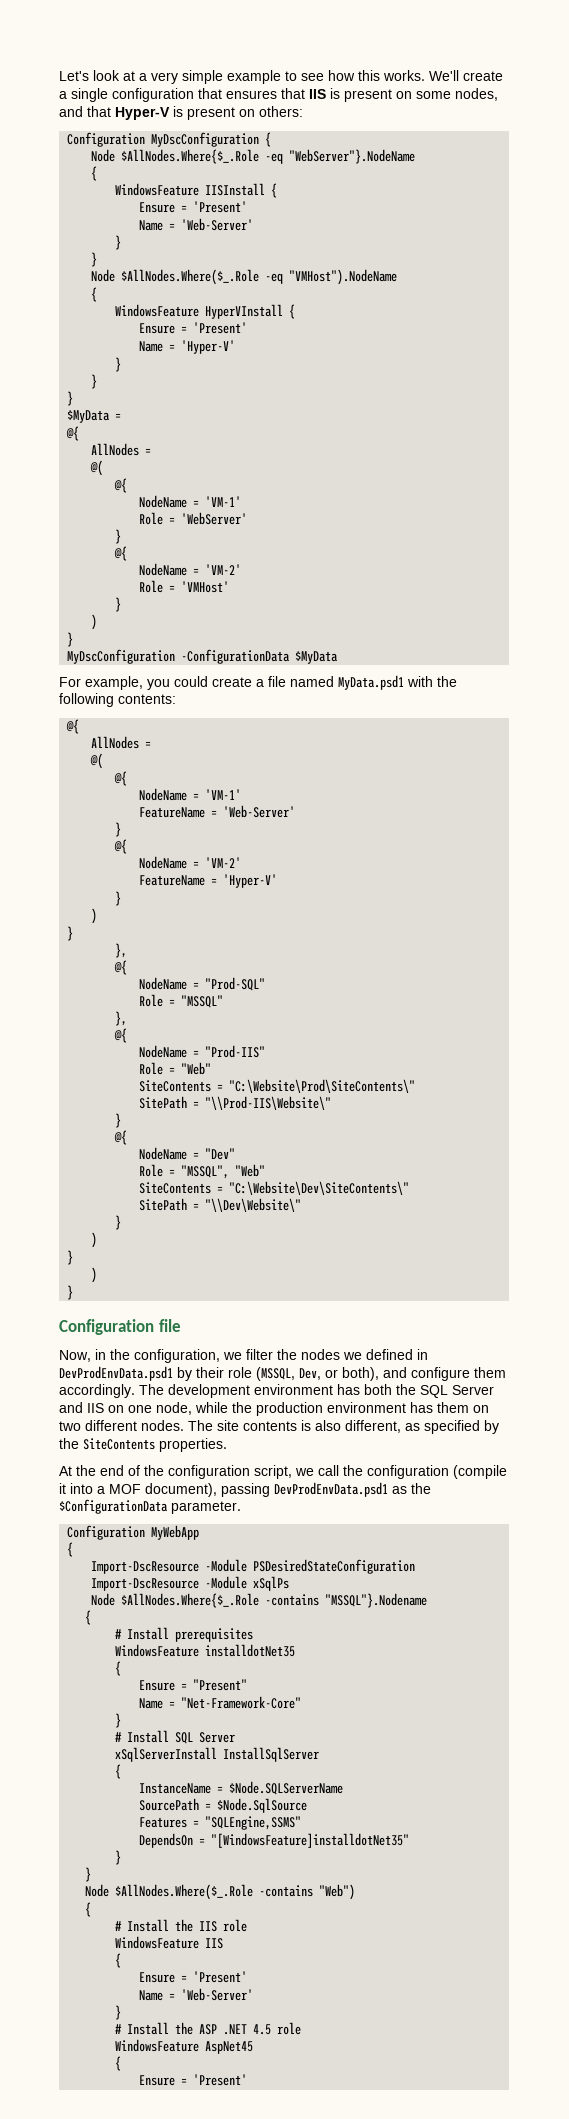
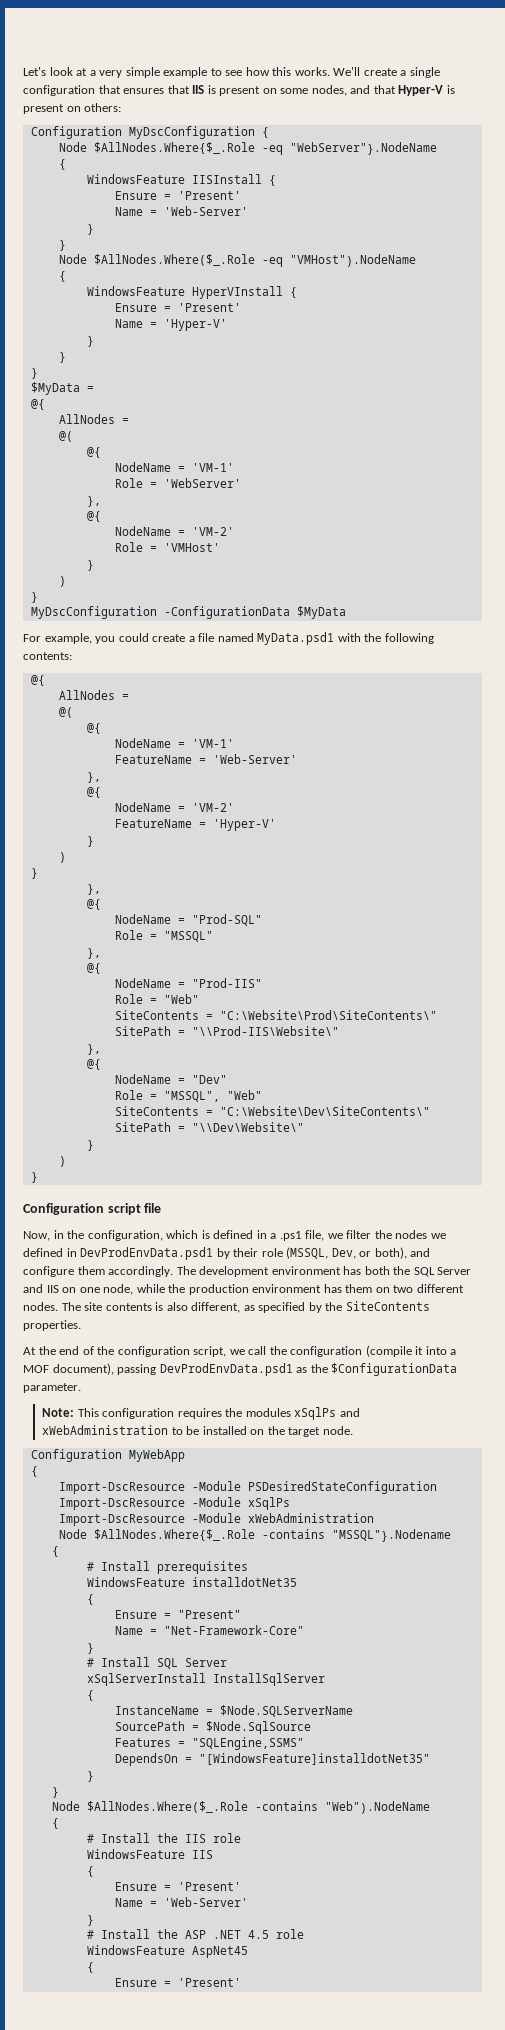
[115,529,122,544] } -> [86,496,101,507] },
[115,822,122,837] } -> [86,772,101,783] },
[115,1113,122,1128] } -> [86,1044,101,1055] },
[91,1267,98,1283] [67,1285,74,1300] [59,1319,154,1335] // ) // } // Configuration -> [23,1203,141,1215] // Configuration script
(220, 1356) none -> [166,1230,325,1241] which is defined in a .ps1 file,
(241, 1507) none -> [42,1407,360,1420] [42,1425,353,1437] // Note: This configuration requires the modules xSqlPs and xWebAdministration to be installed on the target node.
(290, 1583) none -> [58,1513,374,1526] // Import-DscResource -Module xWebAdministration
[319,1884,356,1900] "Web") -> [324,1801,430,1814] "Web").NodeName

